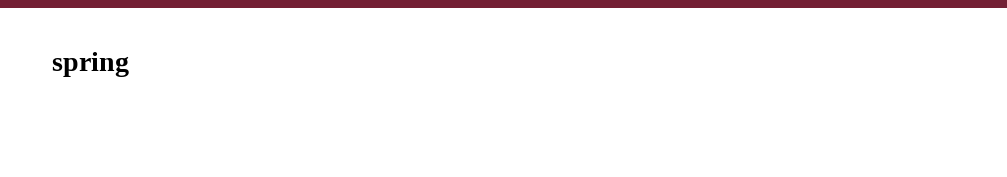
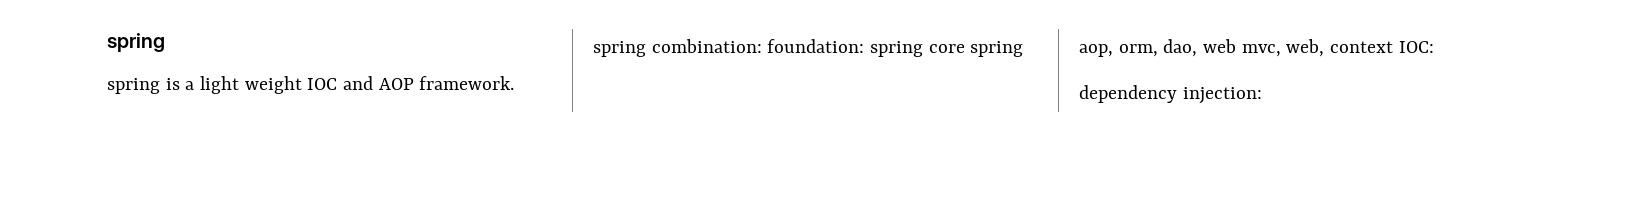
[52,52,129,77] spring -> [107,33,165,52] [107,76,515,94] [593,39,1434,57] [1079,85,1262,104] spring // spring is a light weight IOC and AOP framework. spring combination: foundation: spring core spring aop, orm, dao, web mvc, web, context IOC: // dependency injection:

